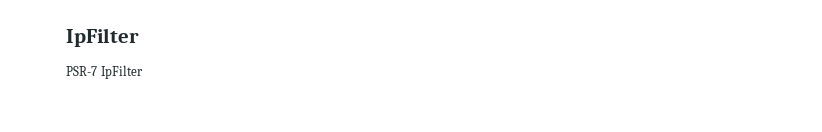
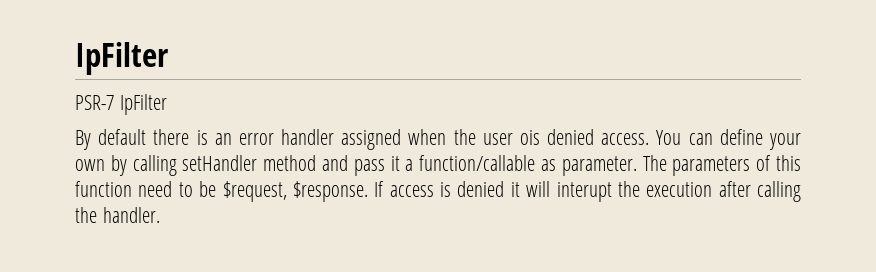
(143, 72) none -> [75,129,801,150] [75,155,801,176] [75,181,801,202] [75,207,160,223] // By default there is an error handler assigned when the user ois denied access. You can define your own by calling setHandler method and pass it a function/callable as parameter. The parameters of this function need to be $request, $response. If access is denied it will interupt the execution after calling the handler.

